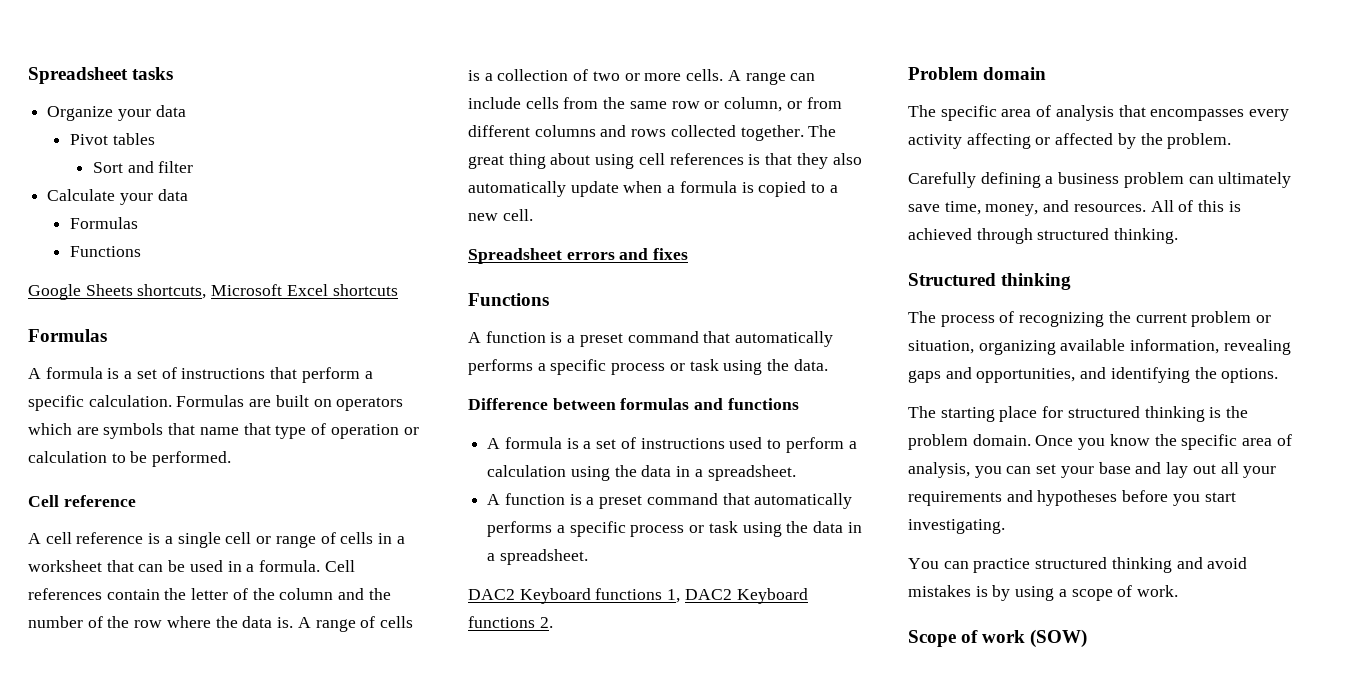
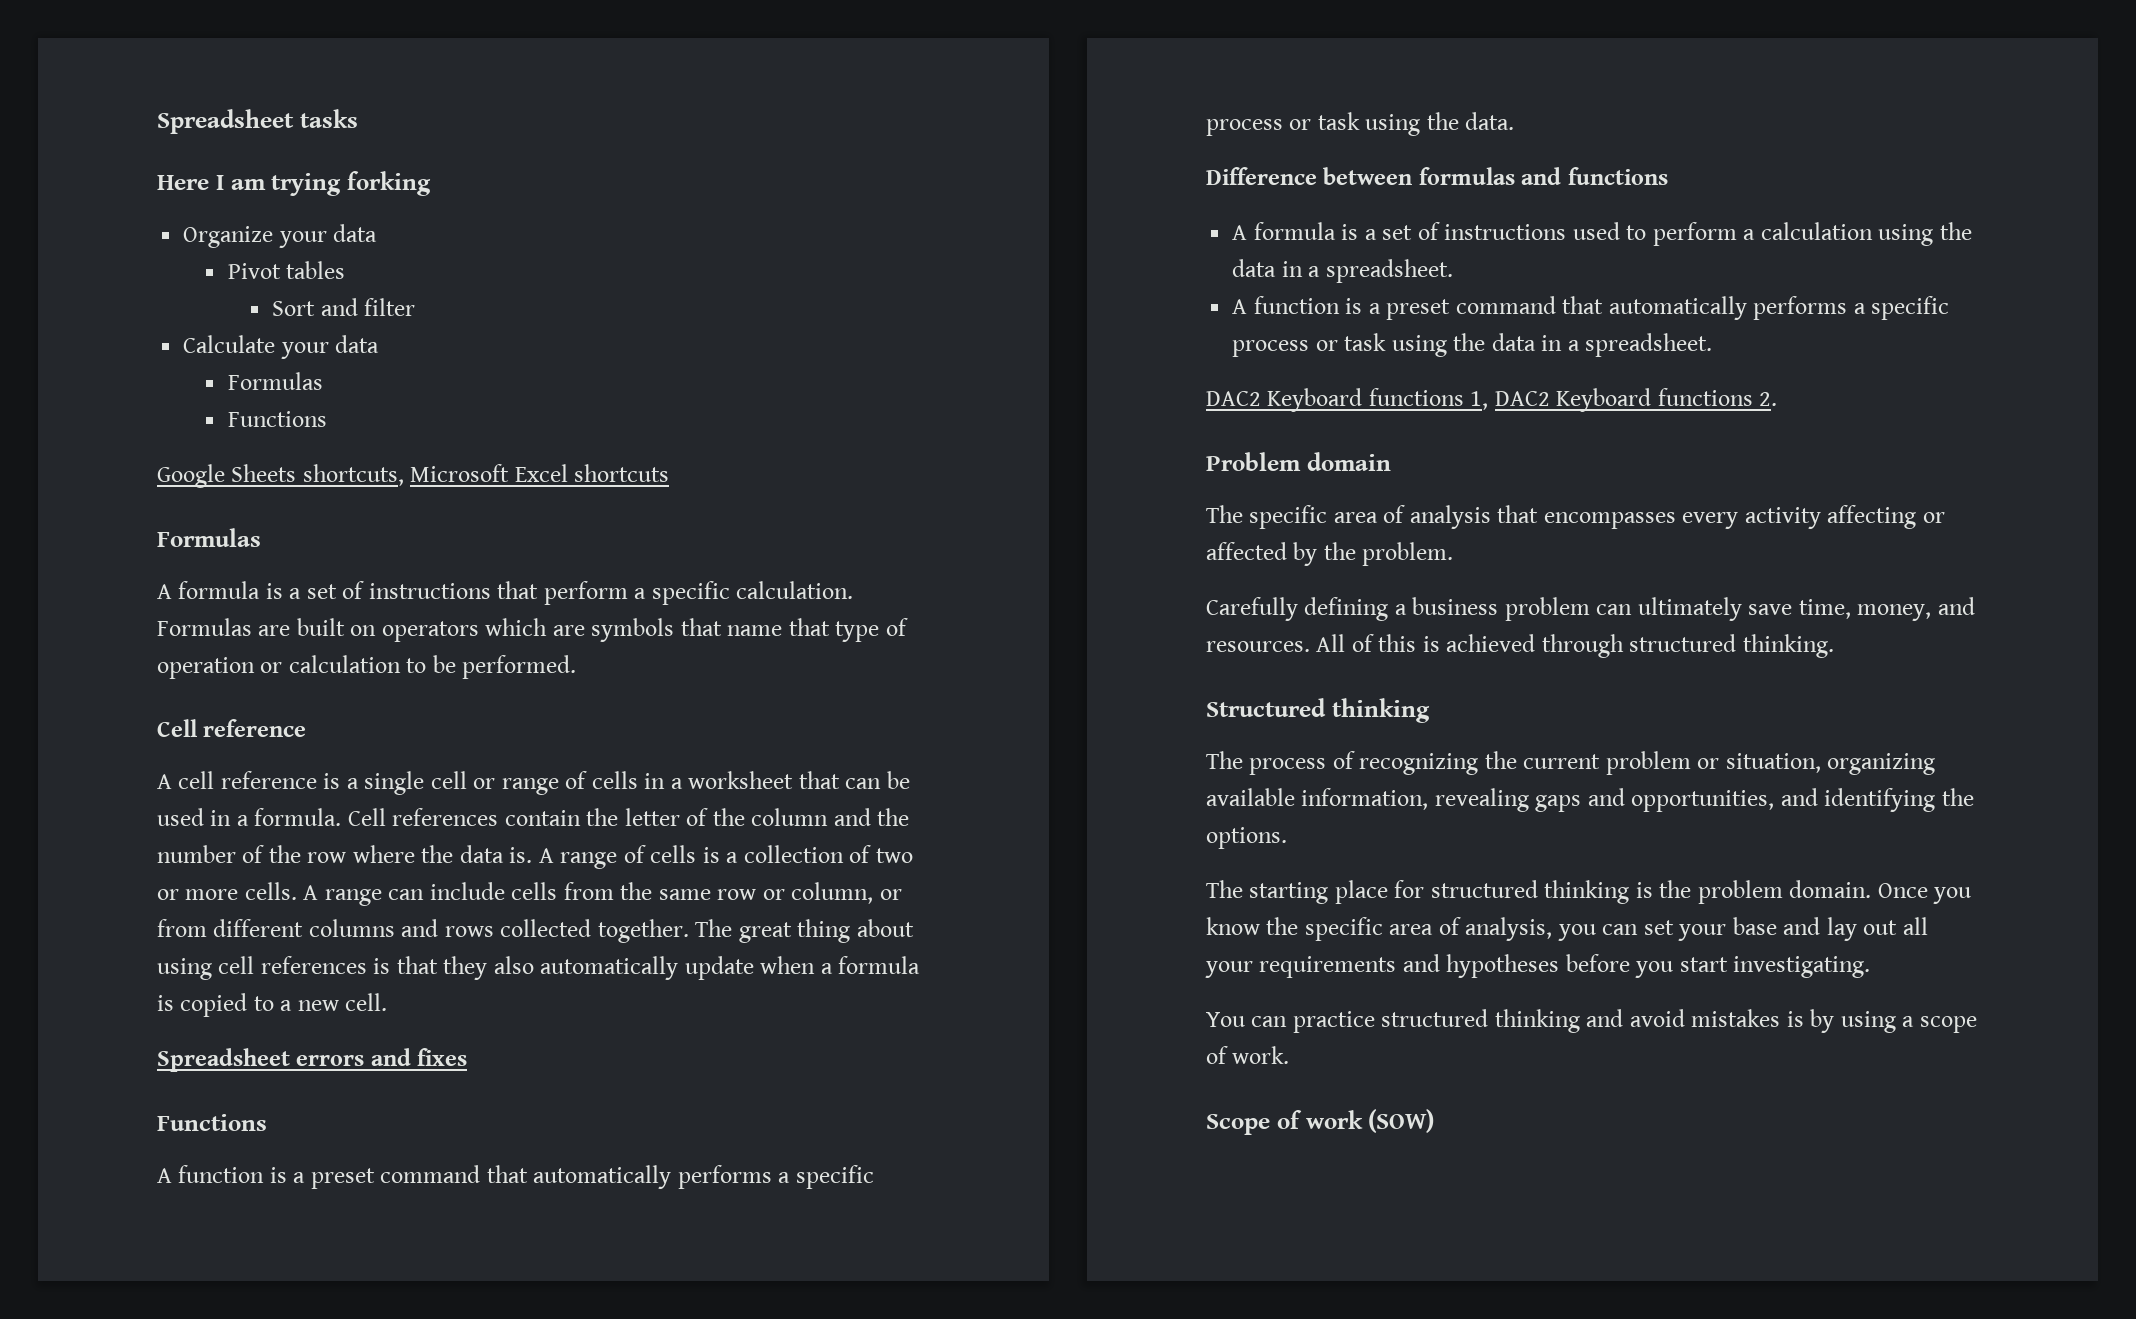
(174, 73) none -> [157,171,431,196] // Here I am trying forking

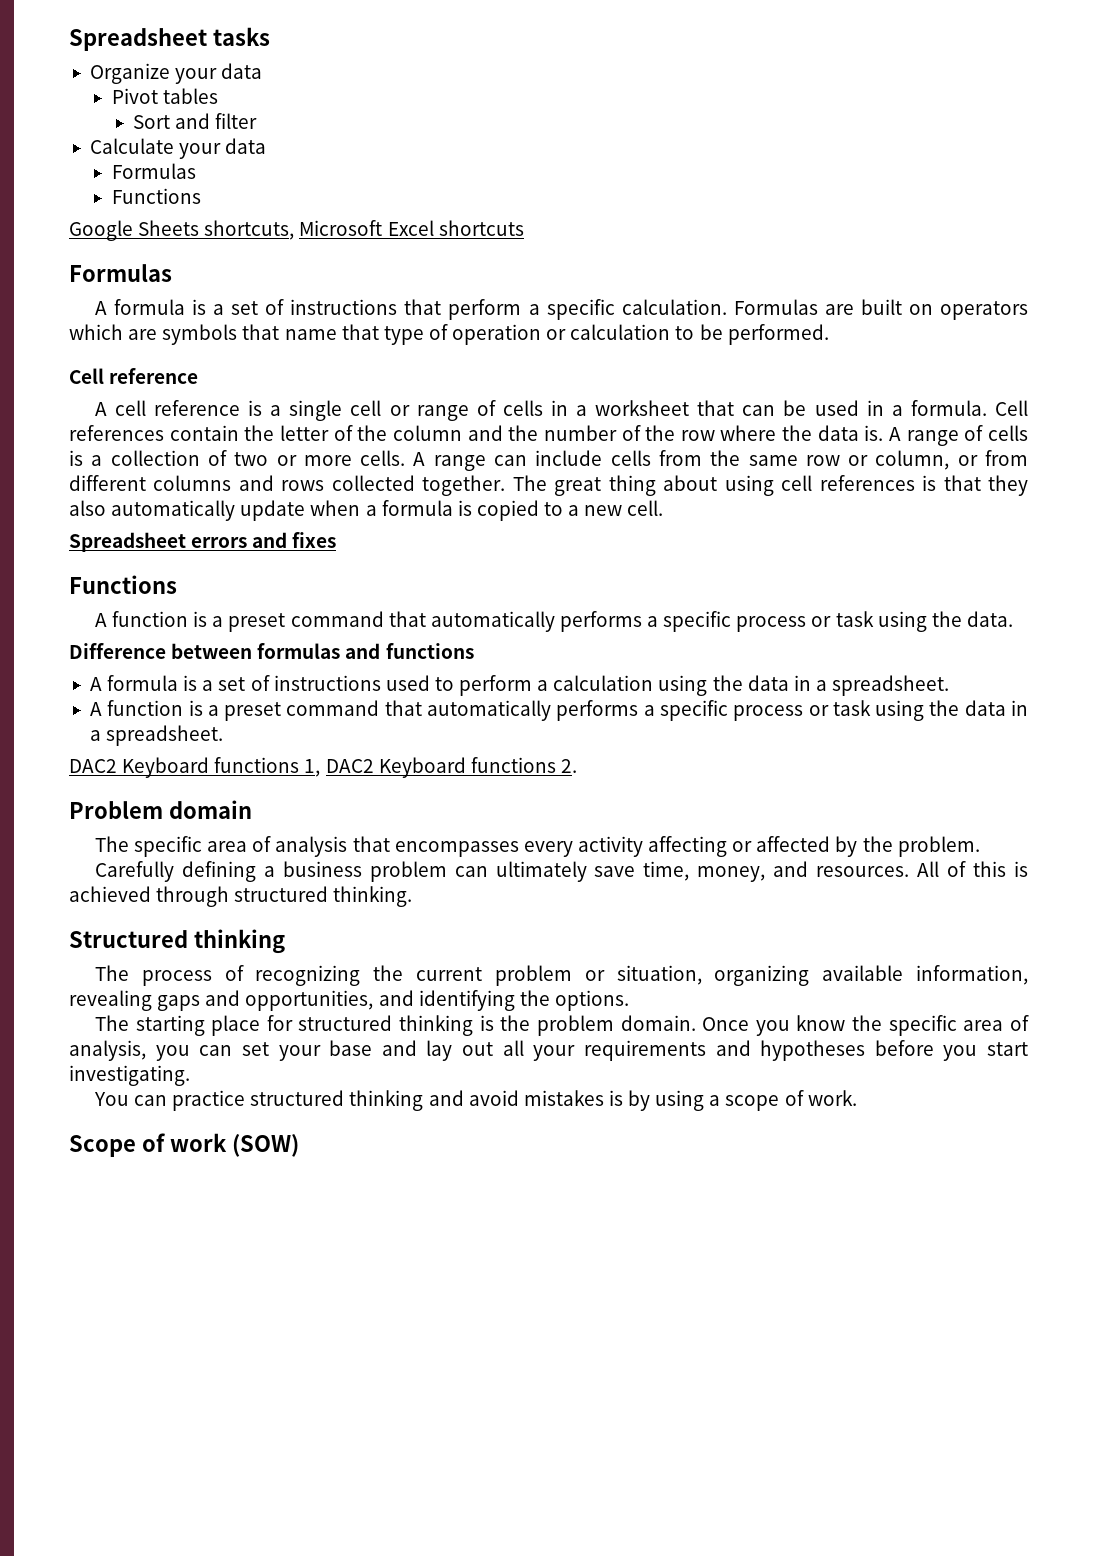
[157,171,431,196] // Here I am trying forking -> (270, 36) none

